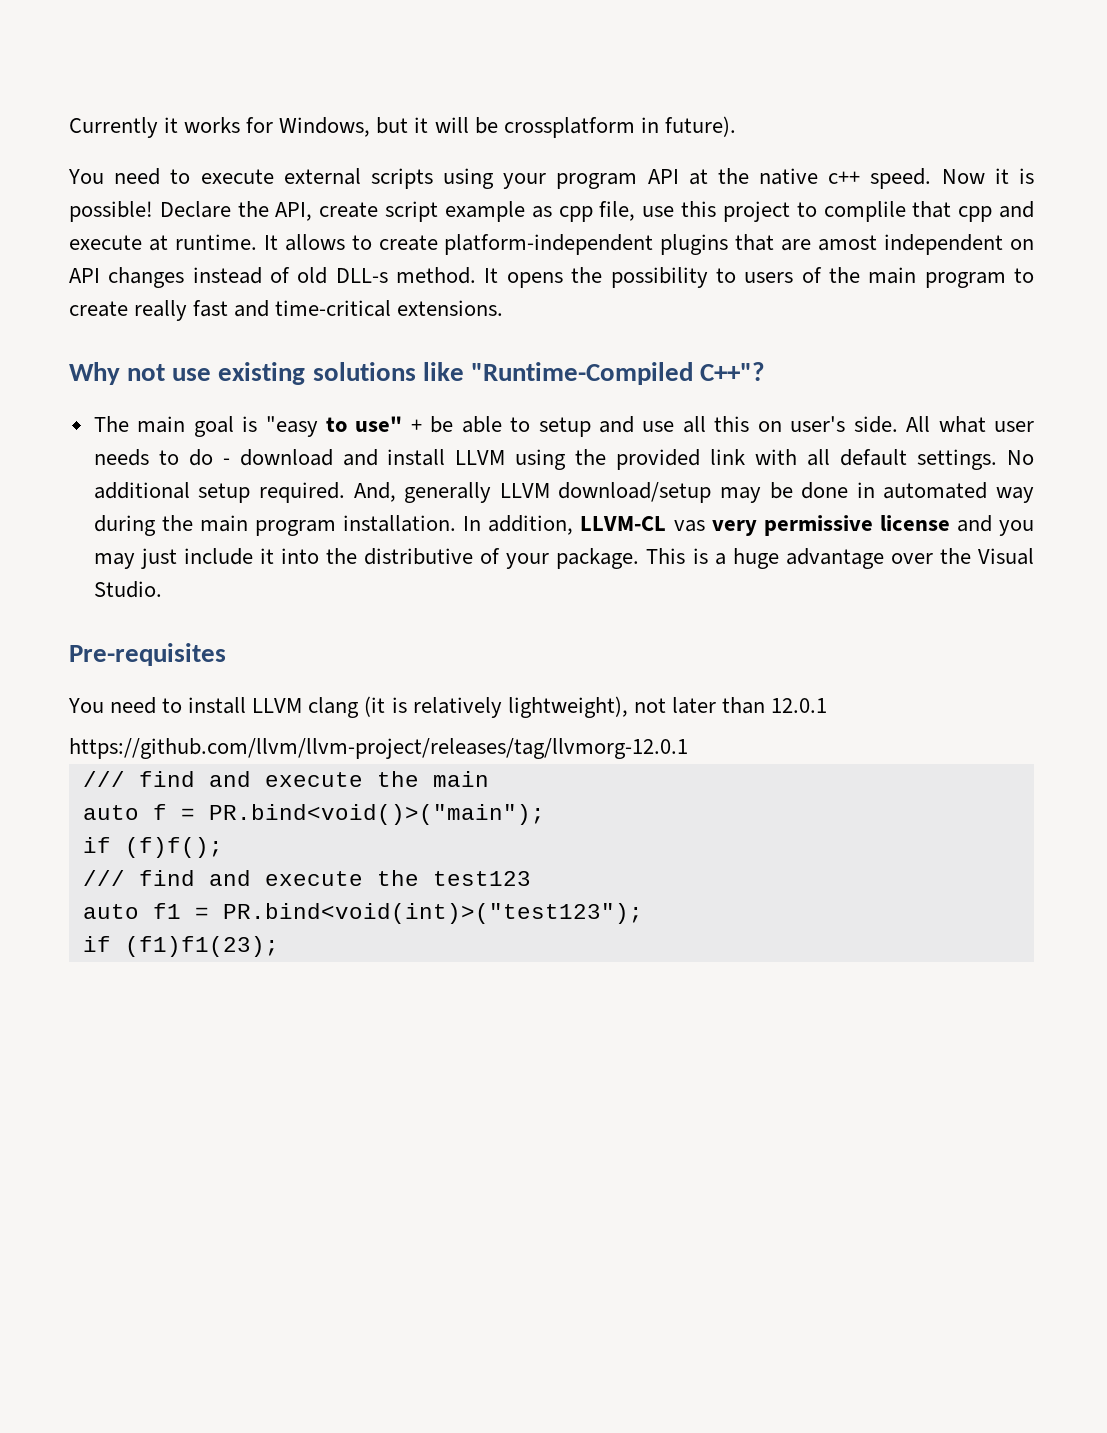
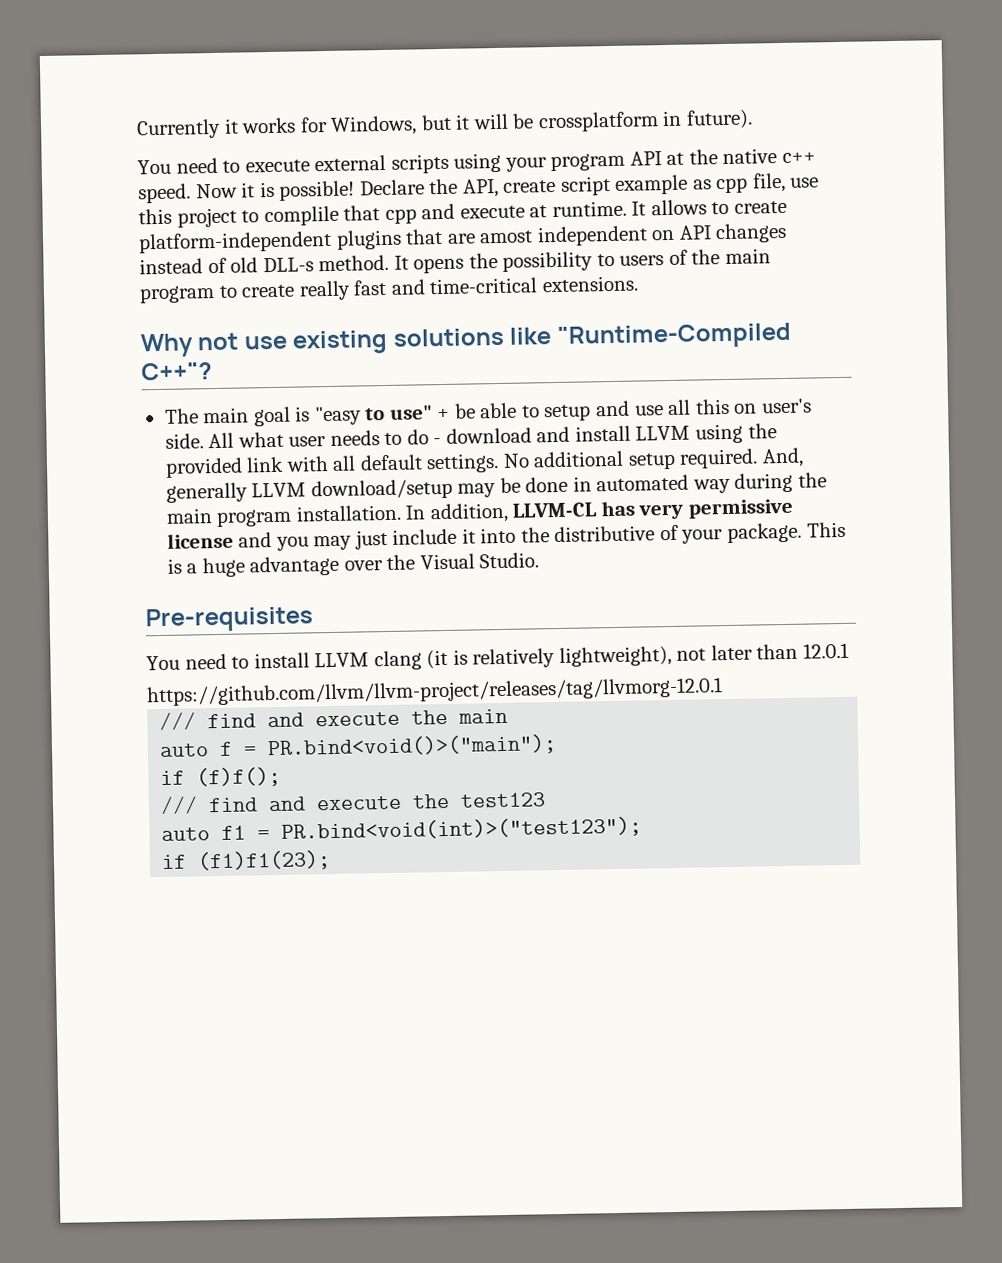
[673,520,705,532] vas -> [600,500,635,517] has

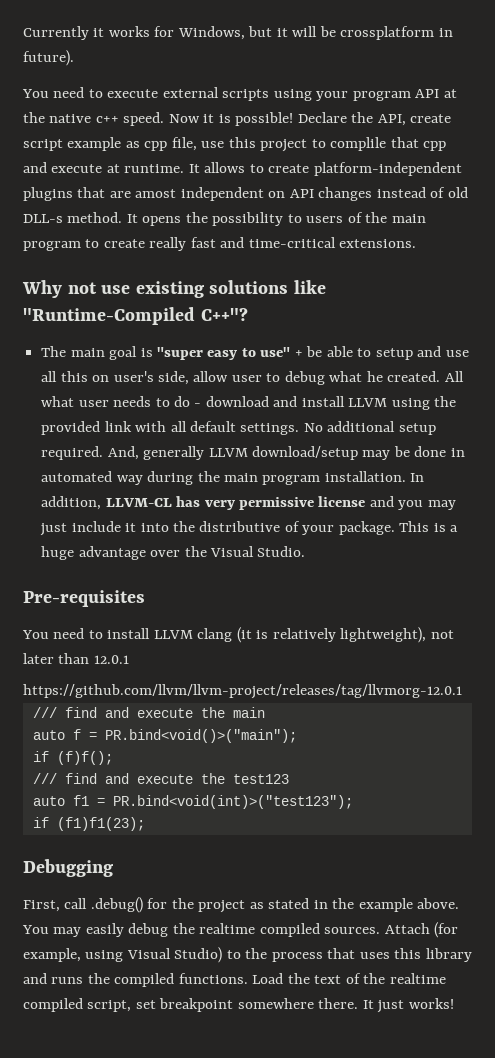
[314,406,362,426] "easy -> [156,347,238,360] "super easy
[164,433,204,449] side. -> [157,371,441,385] side, allow user to debug what he created.
(332, 861) none -> [23,859,113,877] [23,897,460,913] [22,922,459,938] [23,947,472,963] [23,973,446,987] [23,998,454,1013] // Debugging // First, call .debug() for the project as stated in the example above. You may easily debug the realtime compiled sources. Attach (for example, using Visual Studio) to the process that uses this library and runs the compiled functions. Load the text of the realtime compiled script, set breakpoint somewhere there. It just works!

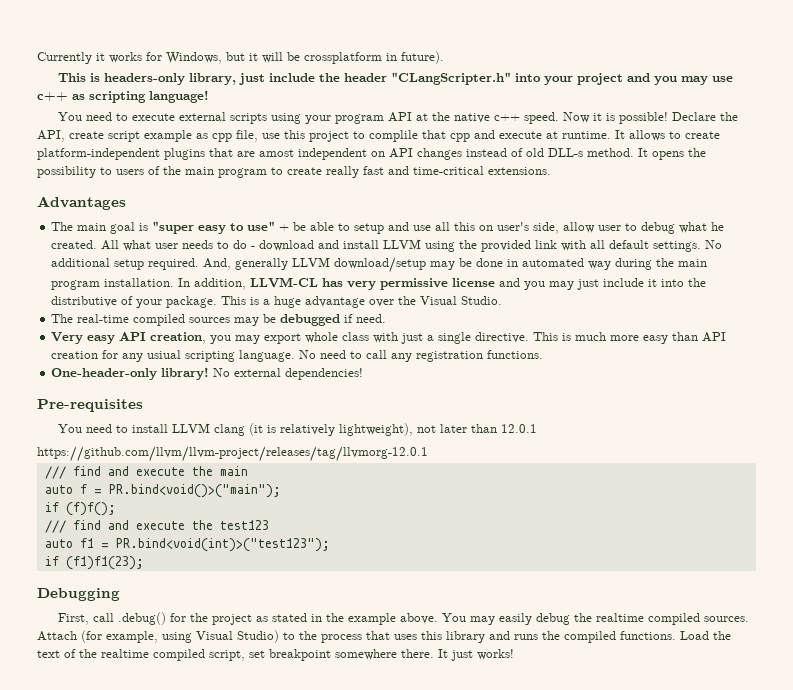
(74, 58) none -> [58,72,734,85] [37,90,209,103] // This is headers-only library, just include the header "CLangScripter.h" into your project and you may use c++ as scripting language!
[22,280,326,298] [23,307,248,325] Why not use existing solutions like "Runtime-Compiled C++"? -> [37,196,126,210] Advantages
(306, 551) none -> [51,314,387,326] [51,332,727,344] [51,350,544,362] [51,367,364,380] // The real-time compiled sources may be debugged if need. // Very easy API creation, you may export whole class with just a single directive. This is much more easy than API creation for any usiual scripting language. No need to call any registration functions. // One-header-only library! No external dependencies!

